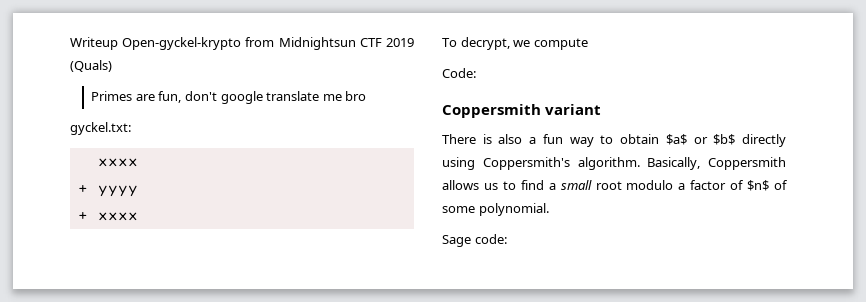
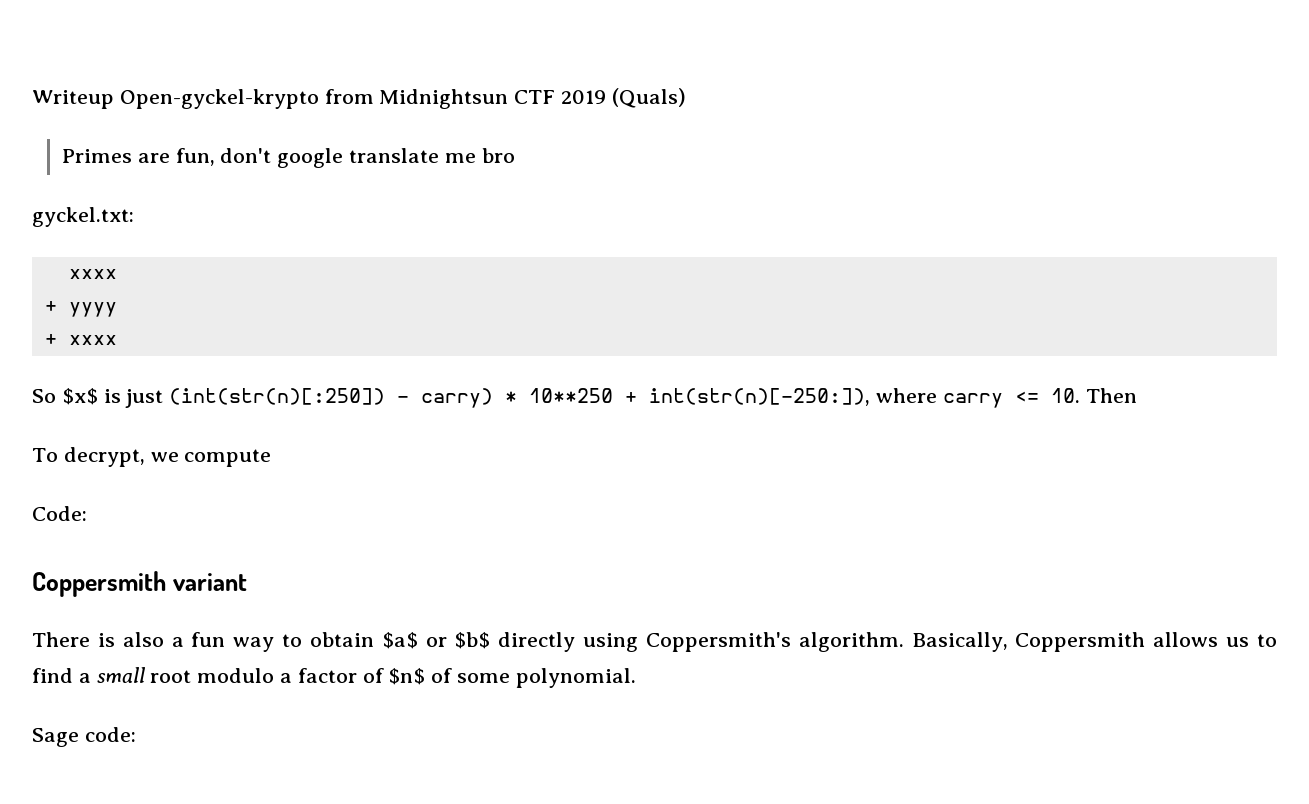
(138, 216) none -> [32,388,1137,408] // So $x$ is just (int(str(n)[:250]) - carry) * 10**250 + int(str(n)[-250:]), where carry <= 10. Then

